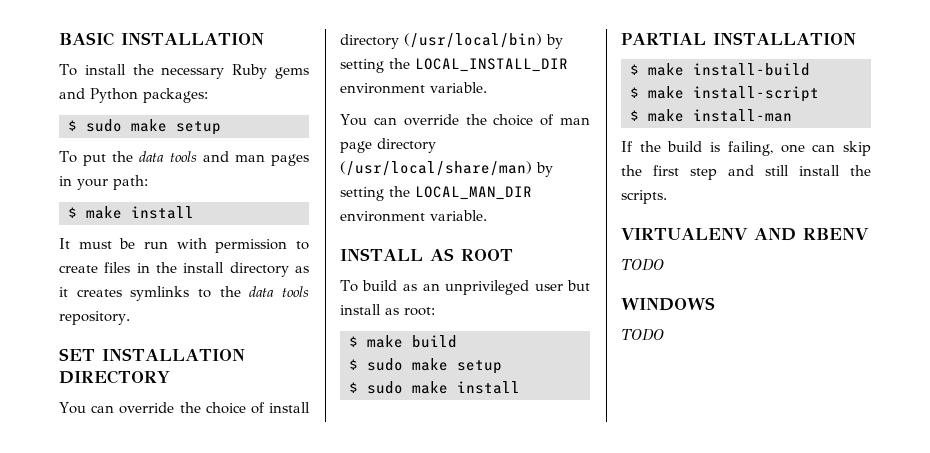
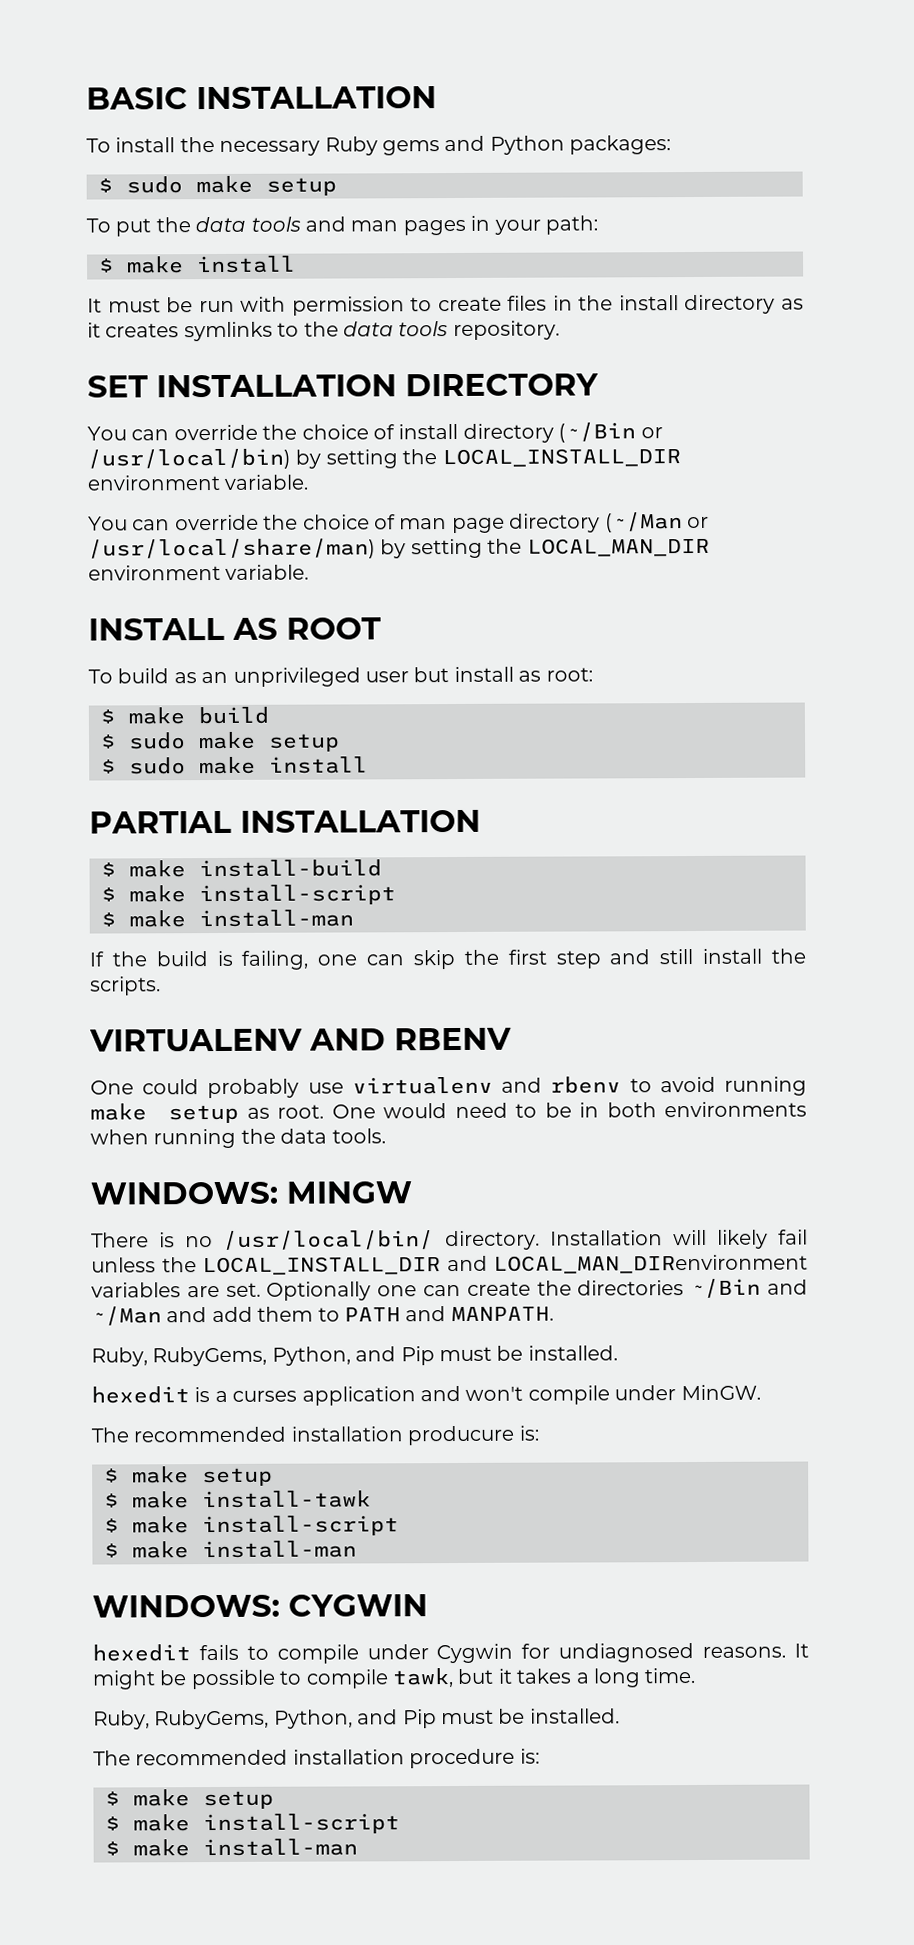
[404,33,542,48] (/usr/local/bin) -> [558,422,663,443] [87,448,291,470] (~/Bin or /usr/local/bin)
[340,161,532,176] (/usr/local/share/man) -> [604,512,709,533] [88,538,376,560] (~/Man or /usr/local/share/man)
[621,259,664,271] [621,297,715,311] [621,329,664,341] TODO // WINDOWS // TODO -> [90,1076,807,1099] [90,1101,807,1124] [90,1128,386,1149] [90,1181,412,1205] [91,1229,808,1251] [91,1254,808,1276] [91,1278,808,1301] [91,1306,554,1326] [91,1345,618,1367] [91,1384,761,1406] [91,1425,539,1446] [104,1466,273,1487] [104,1490,371,1509] [104,1515,399,1537] [104,1540,357,1559] [92,1594,428,1618] [92,1643,810,1664] [92,1668,696,1690] [93,1708,620,1730] [93,1748,540,1769] [105,1789,274,1810] [105,1813,400,1835] [105,1838,358,1857] One could probably use virtualenv and rbenv to avoid running make setup as root. One would need to be in both environments when running the data tools. // WINDOWS: MINGW // There is no /usr/local/bin/ directory. Installation will likely fail unless the LOCAL_INSTALL_DIR and LOCAL_MAN_DIRenvironment variables are set. Optionally one can create the directories ~/Bin and ~/Man and add them to PATH and MANPATH. // Ruby, RubyGems, Python, and Pip must be installed. // hexedit is a curses application and won't compile under MinGW. // The recommended installation producure is: // $ make setup // $ make install-tawk // $ make install-script // $ make install-man // WINDOWS: CYGWIN // hexedit fails to compile under Cygwin for undiagnosed reasons. It might be possible to compile tawk, but it takes a long time. // Ruby, RubyGems, Python, and Pip must be installed. // The recommended installation procedure is: // $ make setup // $ make install-script // $ make install-man

